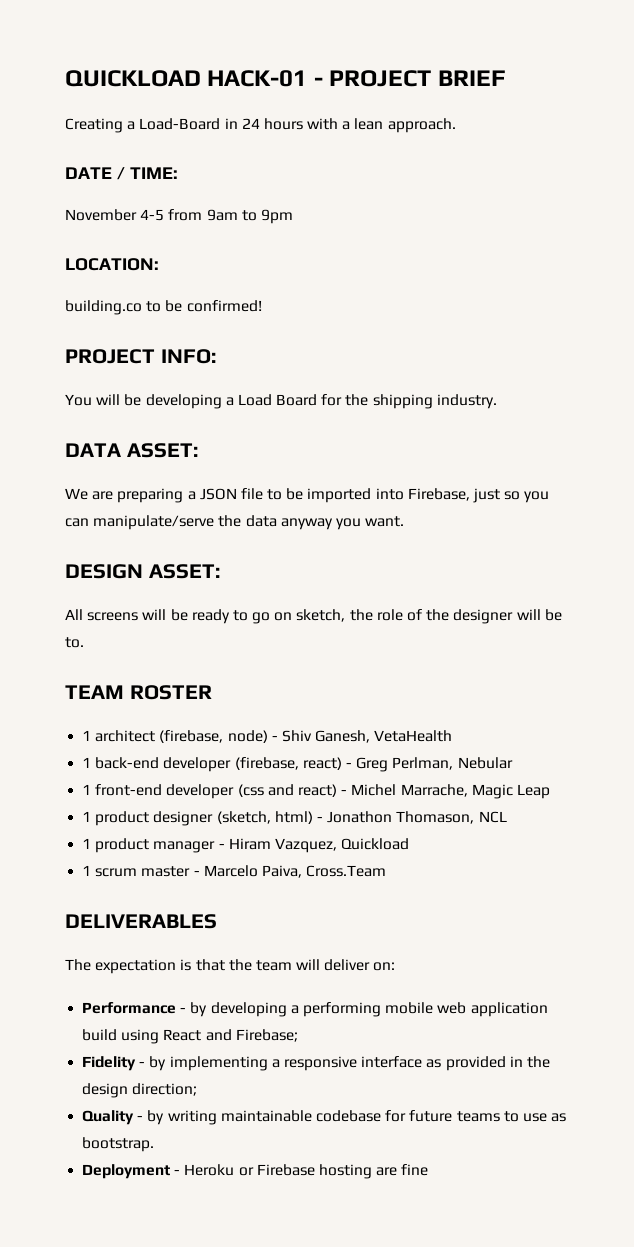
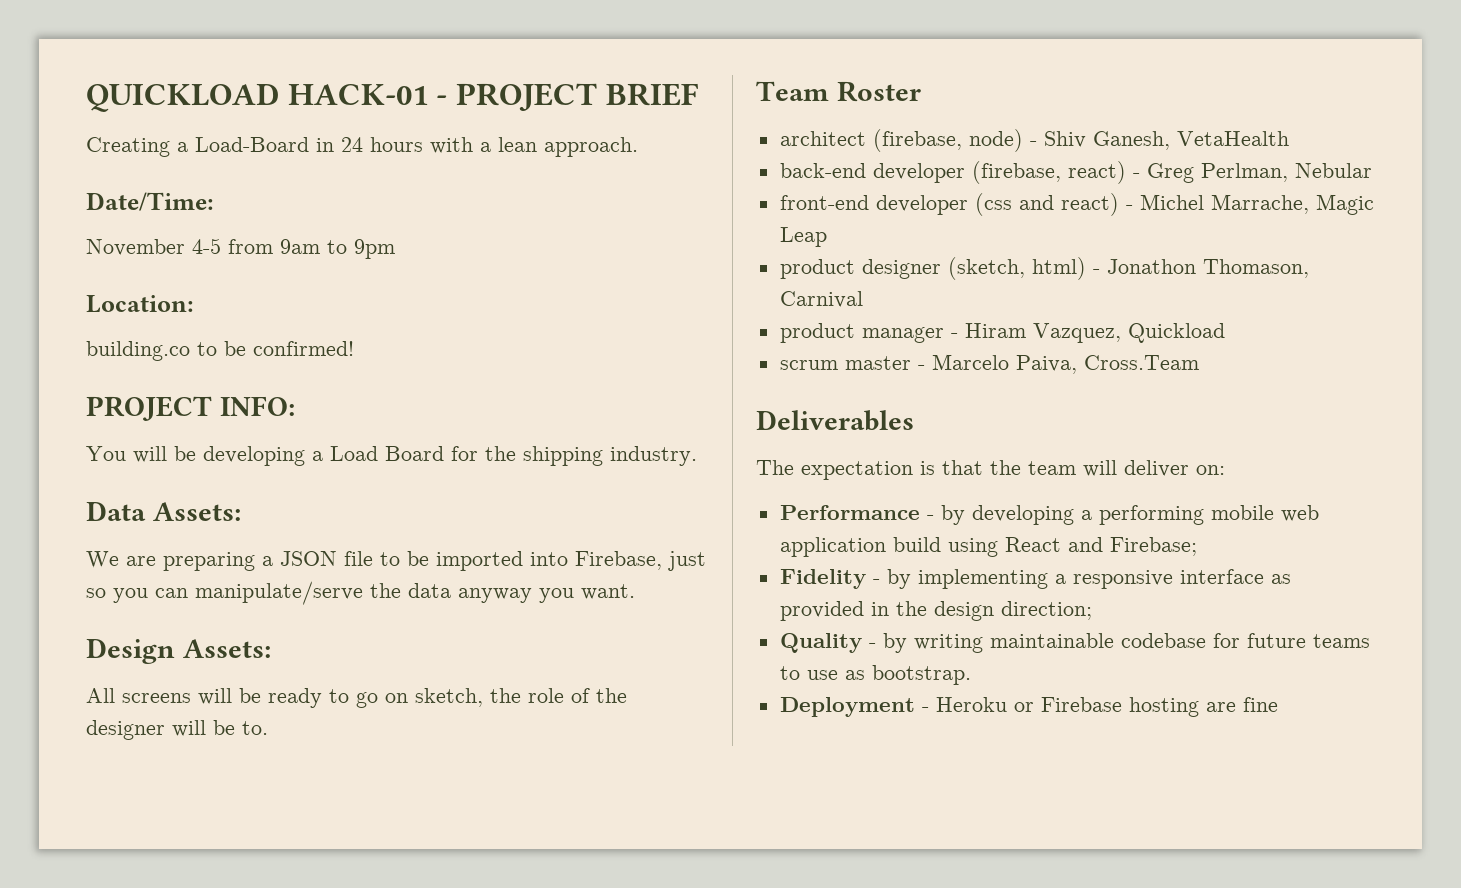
[65,167,178,180] DATE / TIME: -> [86,192,214,211] Date/Time:
[65,258,159,271] LOCATION: -> [86,295,194,313] Location:
[65,443,198,458] DATA ASSET: -> [86,501,241,521] Data Assets:
[65,564,220,579] DESIGN ASSET: -> [86,638,271,664] Design Assets:
[65,685,212,700] [82,730,92,741] TEAM ROSTER // 1 -> [756,81,921,102] Team Roster //
[82,757,92,768] 1 -> (1289, 138) none
[82,784,92,795] 1 -> (1372, 170) none
[82,811,92,822] 1 -> (827, 237) none
[478,811,507,823] [82,838,92,849] NCL // 1 -> [779,291,863,308] Carnival //
[82,865,92,876] 1 -> (1225, 333) none
[65,914,217,929] DELIVERABLES -> [756,410,914,431] Deliverables

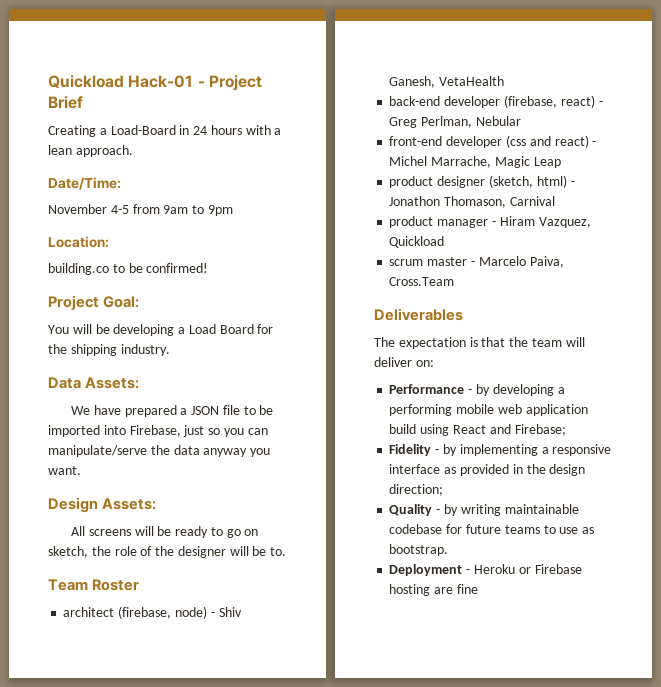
[86,83,698,112] QUICKLOAD HACK-01 - PROJECT BRIEF -> [48,75,262,91] [48,96,83,109] Quickload Hack-01 - Project Brief
[86,396,295,421] PROJECT INFO: -> [48,295,140,310] Project Goal:
[126,552,255,571] are preparing -> [93,405,177,417] have prepared

